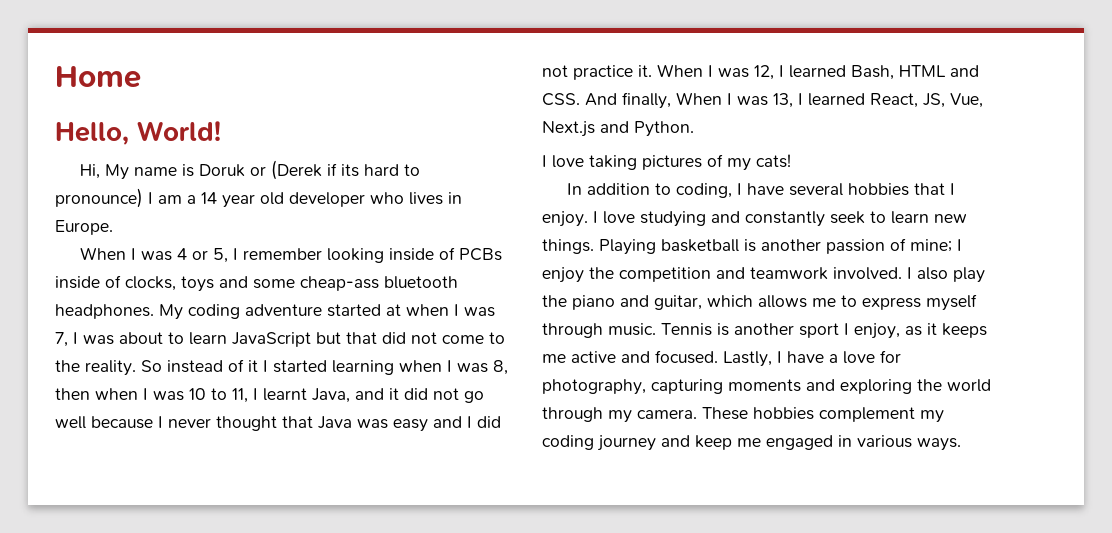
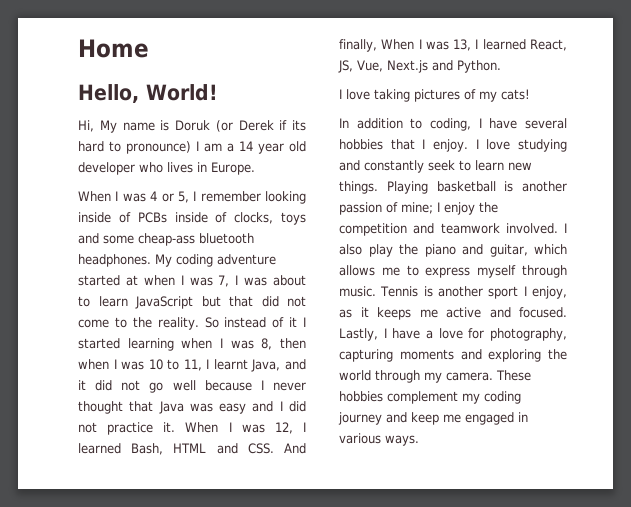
[250,160,323,180] or (Derek -> [215,120,274,132] (or Derek

